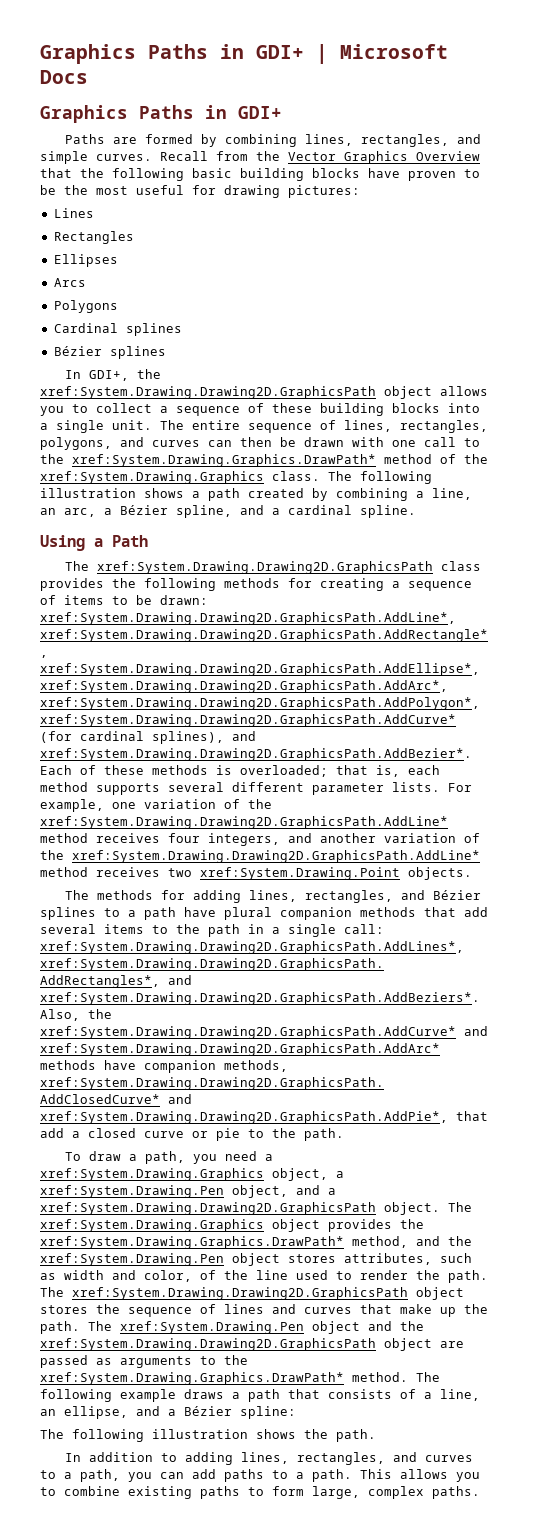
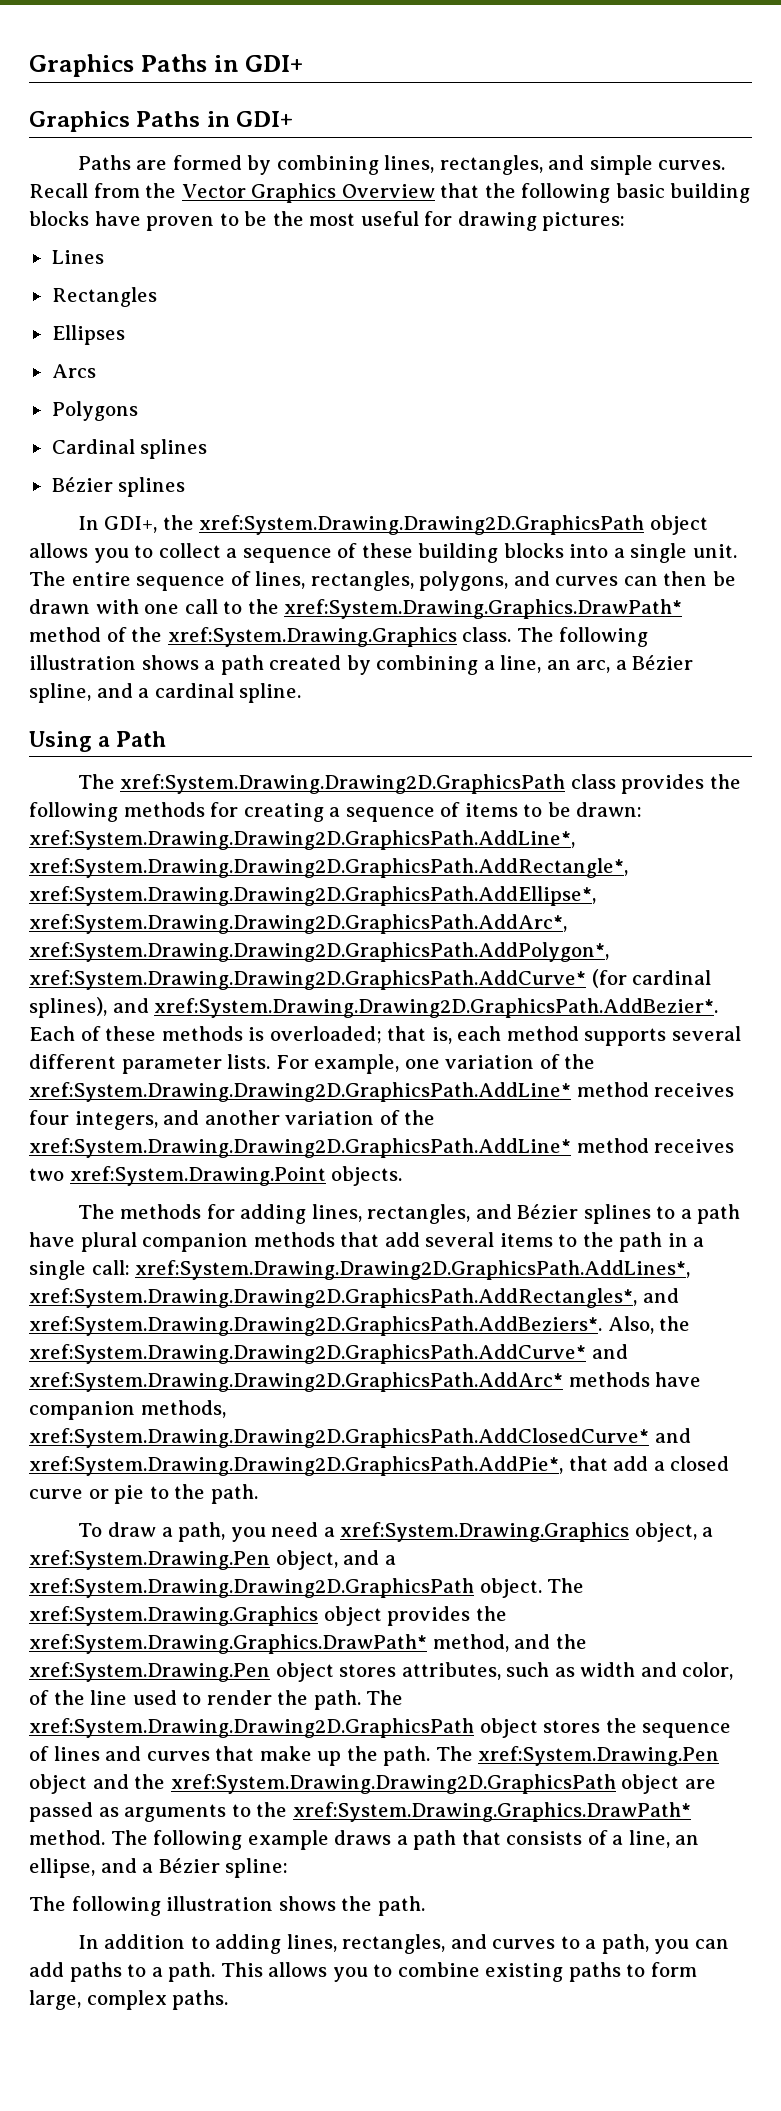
[40,44,448,64] [40,70,88,84] Graphics Paths in GDI+ | Microsoft Docs -> [29,54,304,77] Graphics Paths in GDI+

